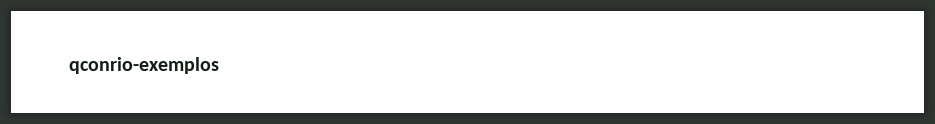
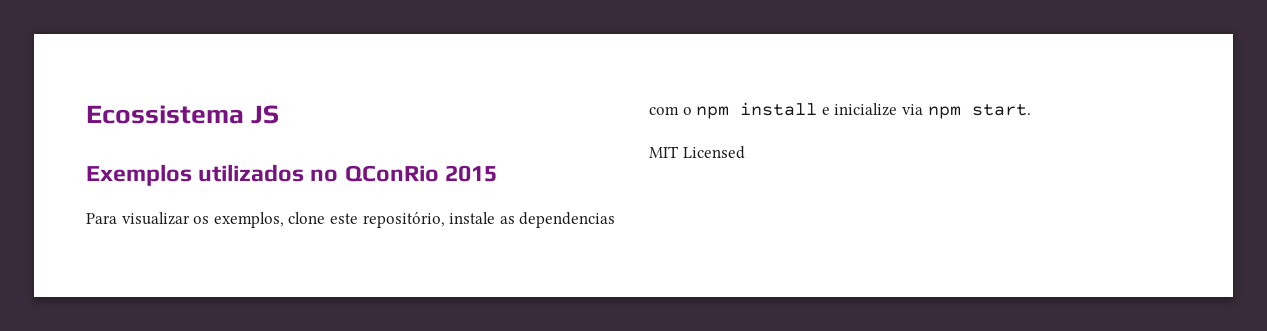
[69,57,219,74] qconrio-exemplos -> [86,105,280,124] [86,164,497,186] [86,212,616,228] [649,102,1031,119] [649,146,745,159] Ecossistema JS // Exemplos utilizados no QConRio 2015 // Para visualizar os exemplos, clone este repositório, instale as dependencias com o npm install e inicialize via npm start. // MIT Licensed

